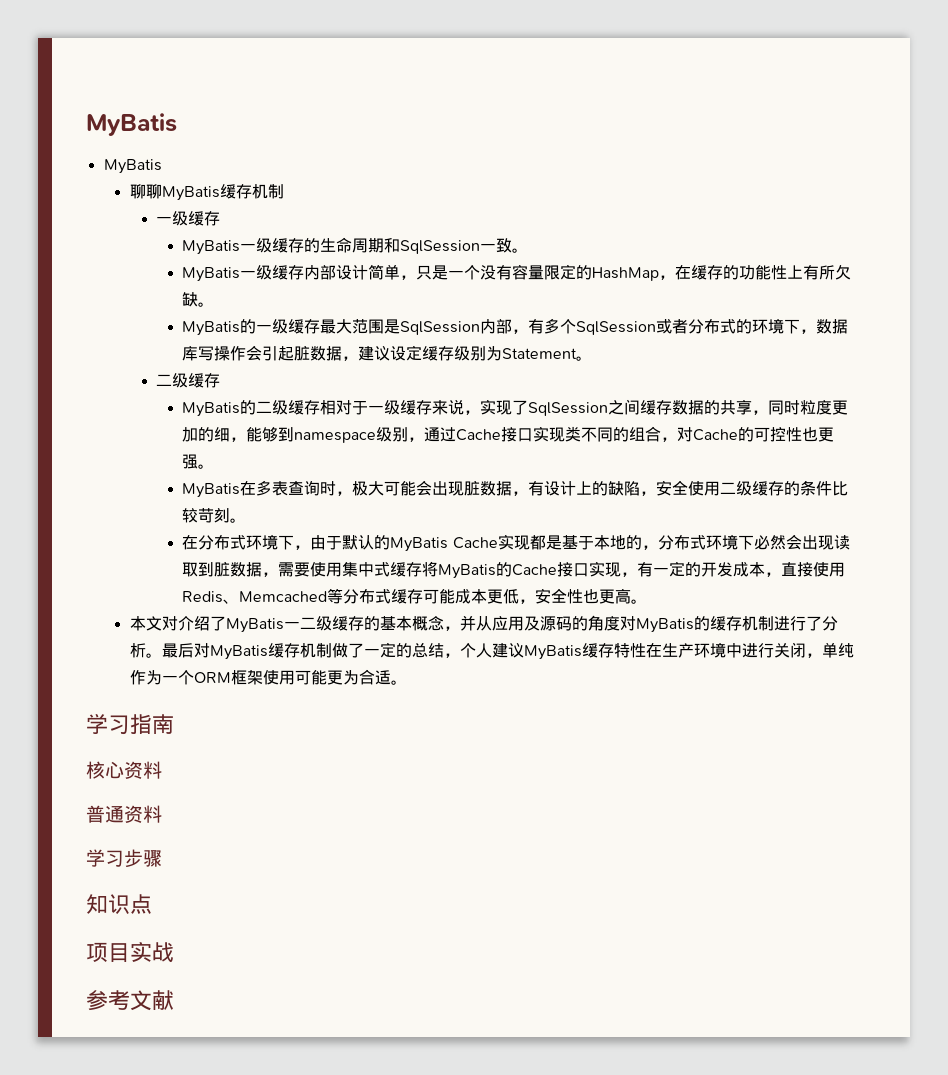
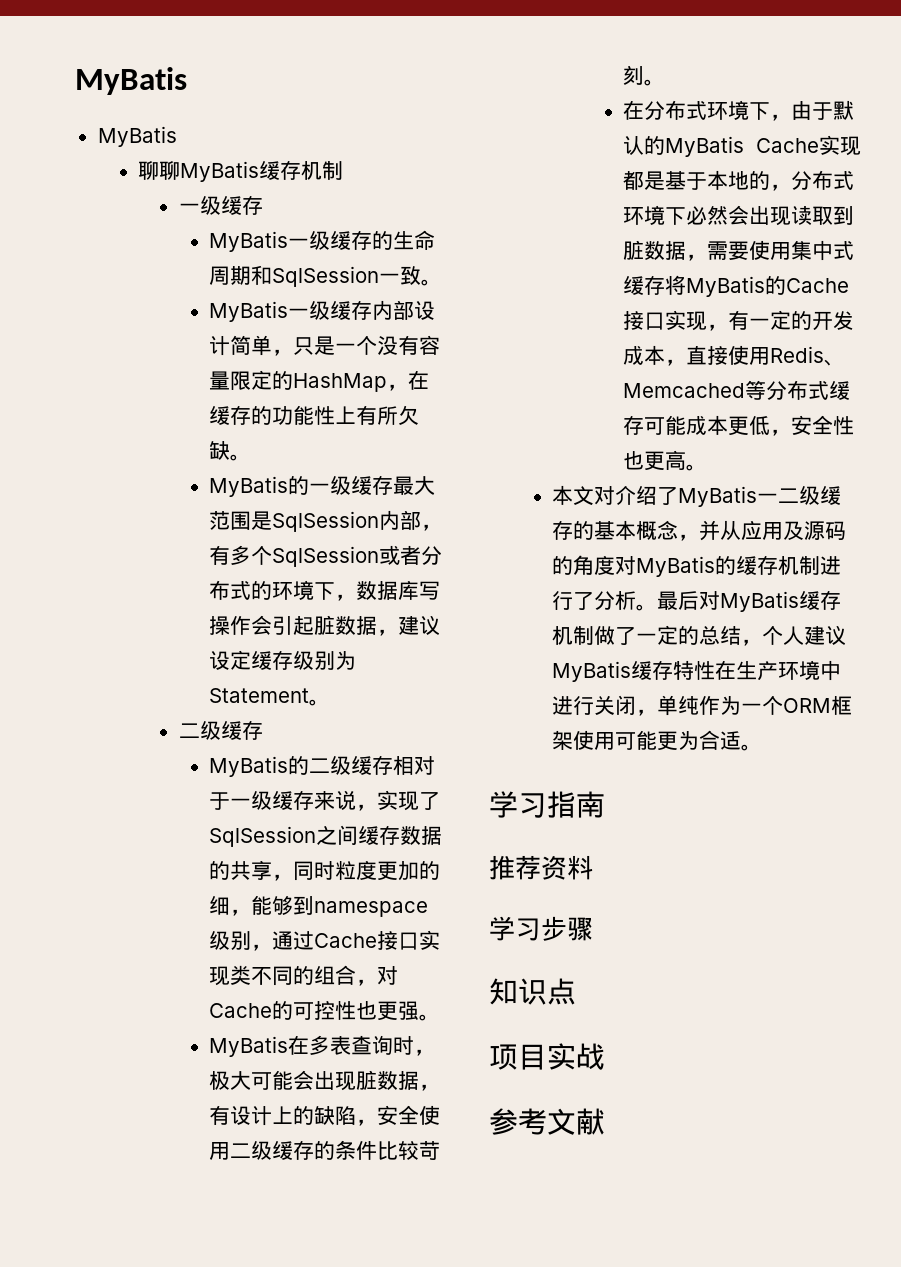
[86,761,162,779] [86,805,124,823] 核心资料 // 普通 -> [489,855,541,880] 推荐

